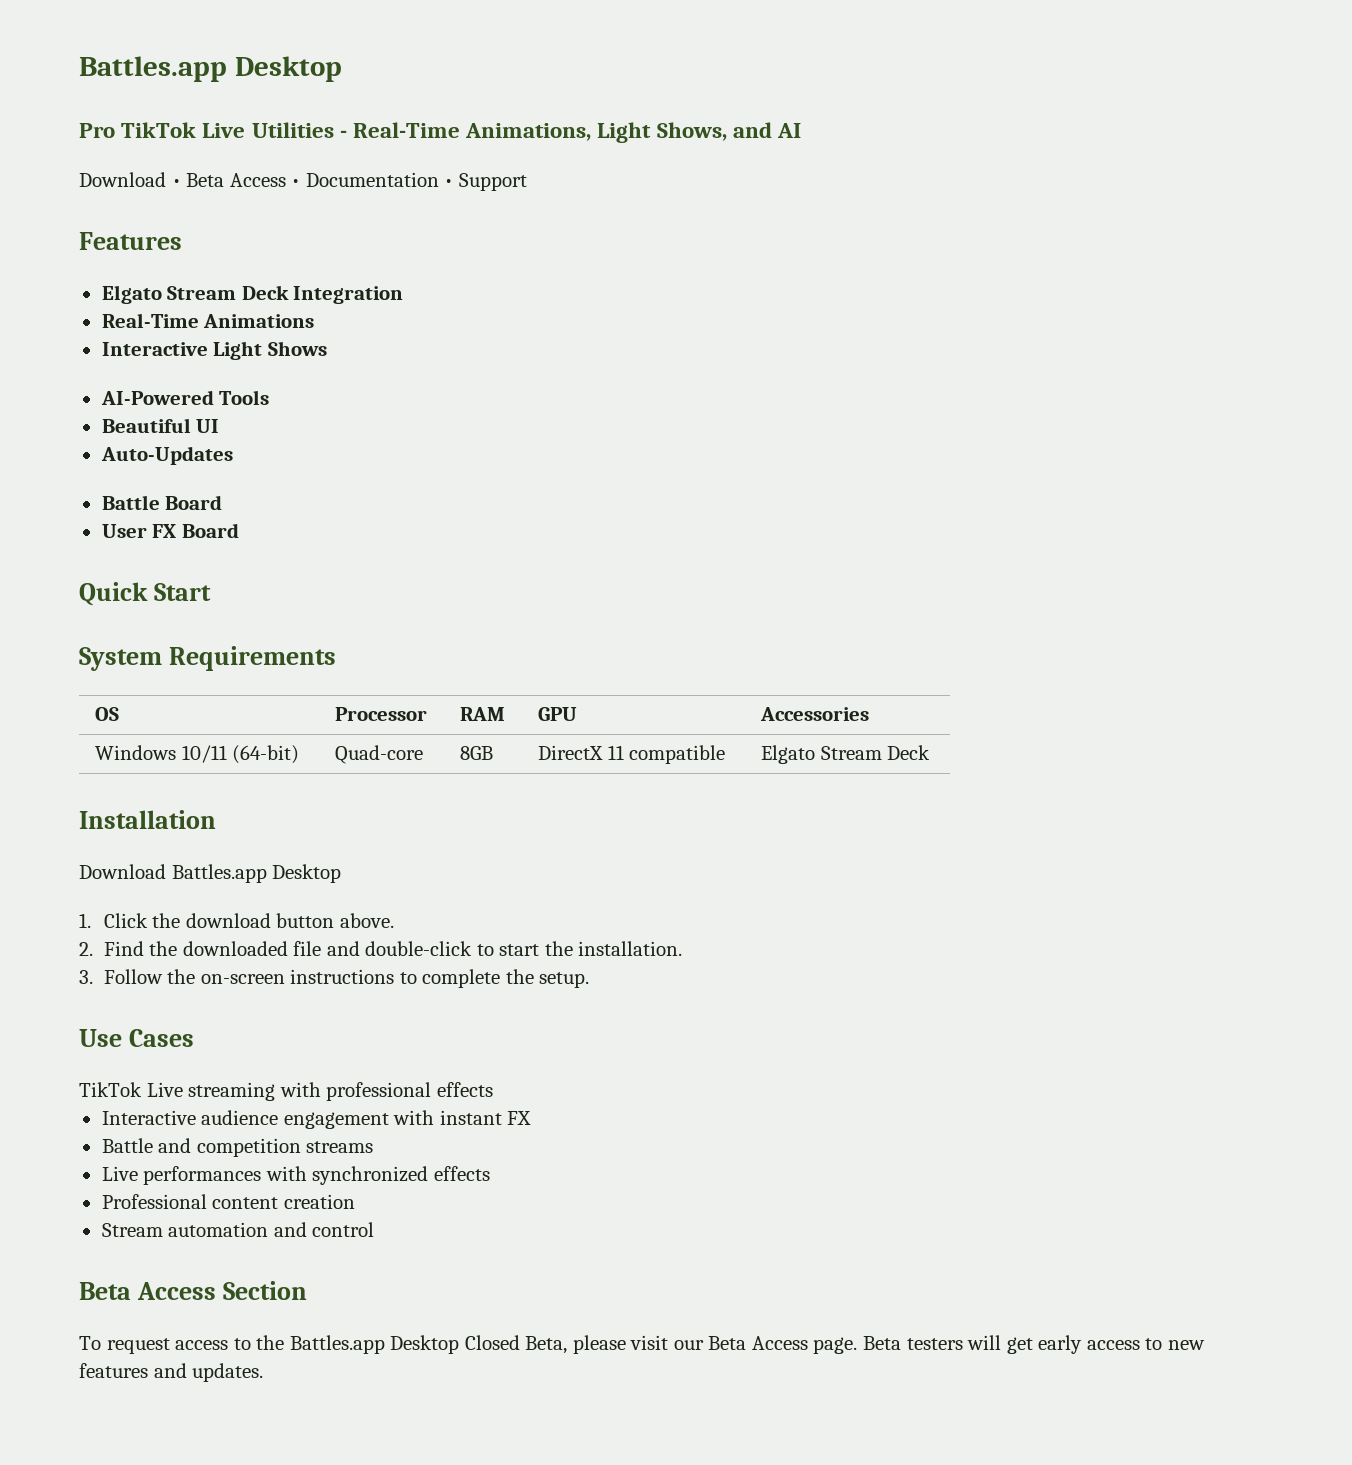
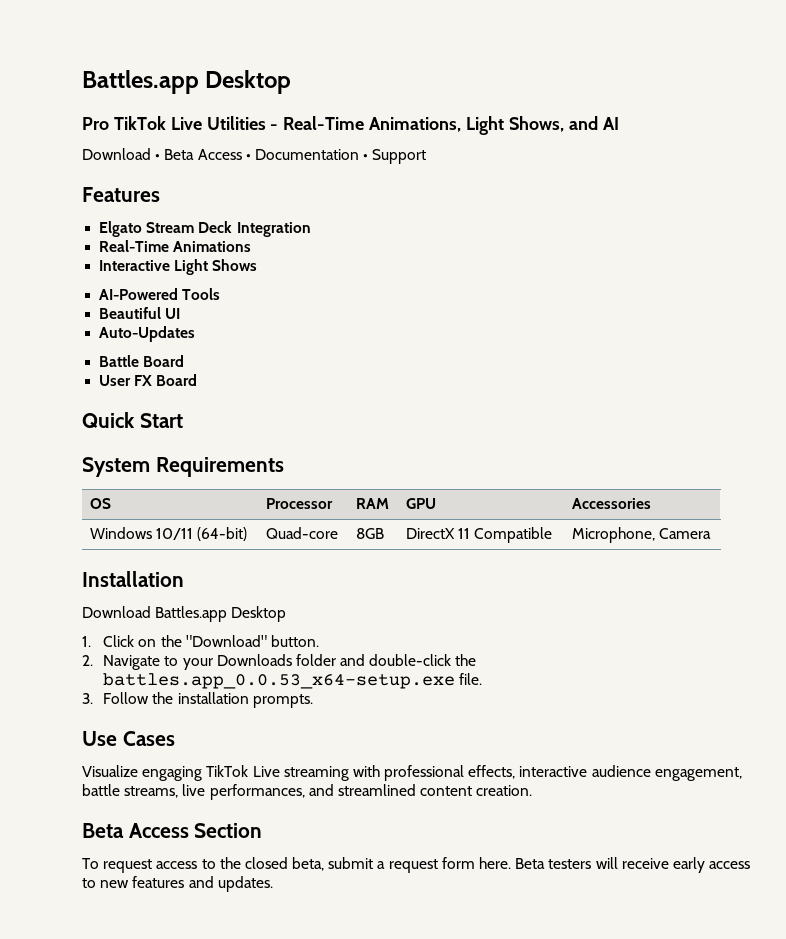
[629,745,726,764] [760,745,931,764] compatible | Elgato Stream Deck -> [474,527,553,543] [572,527,712,543] Compatible | Microphone, Camera
[152,913,394,928] [79,941,683,956] [79,969,590,988] the download button above. // 2. Find the downloaded file and double-click to start the installation. // 3. Follow the on-screen instructions to complete the setup. -> [138,635,319,647] [82,654,477,670] [103,673,483,689] [82,692,313,708] on the "Download" button. // 2. Navigate to your Downloads folder and double-click the battles.app_0.0.53_x64-setup.exe file. // 3. Follow the installation prompts.
(194, 1038) none -> [82,765,203,781] Visualize engaging
[436,1082,493,1097] [101,1110,532,1129] [101,1138,374,1157] [101,1166,490,1185] [101,1194,355,1209] [101,1222,375,1237] effects // Interactive audience engagement with instant FX // Battle and competition streams // Live performances with synchronized effects // Professional content creation // Stream automation and control -> [468,765,742,781] [82,784,533,800] effects, interactive audience engagement, battle streams, live performances, and streamlined content creation.
[289,1335,858,1354] Battles.app Desktop Closed Beta, please visit our Beta Access page. -> [244,857,512,873] closed beta, submit a request form here.
[1006,1337,1033,1354] get -> [621,858,669,869] receive

